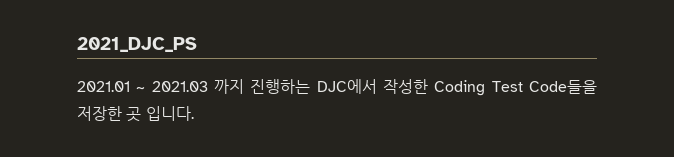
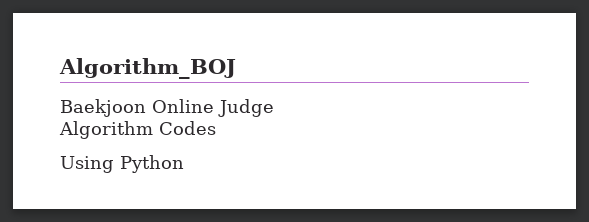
[77,37,197,52] [77,79,597,96] [77,106,194,122] 2021_DJC_PS // 2021.01 ~ 2021.03 까지 진행하는 DJC에서 작성한 Coding Test Code들을 저장한 곳 입니다. -> [59,58,236,79] [60,99,274,117] [59,121,216,139] [60,155,184,173] Algorithm_BOJ // Baekjoon Online Judge // Algorithm Codes // Using Python

